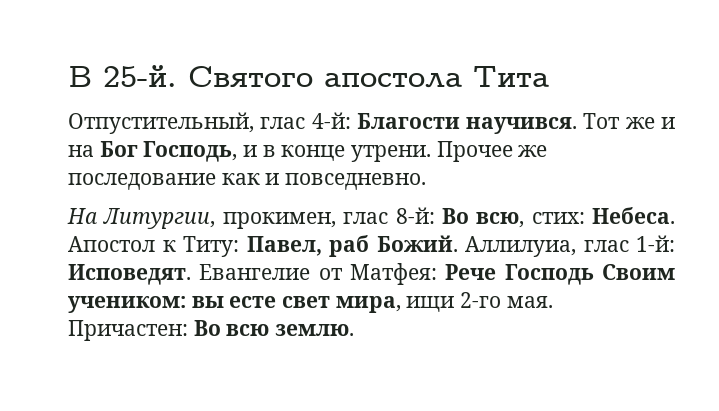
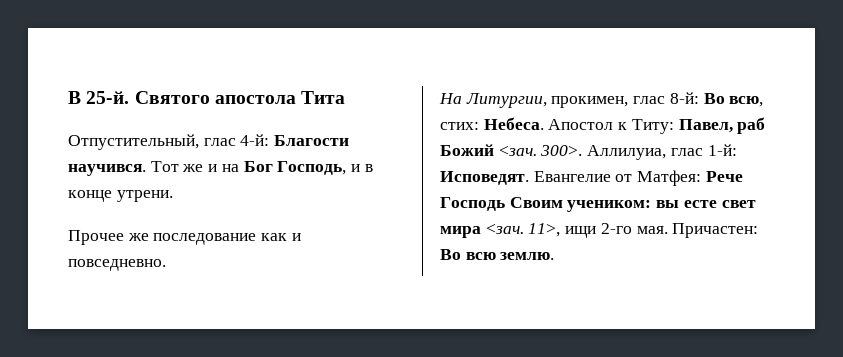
(432, 153) none -> (173, 196) //
[376,235,458,252] Божий. -> [440,144,583,156] Божий <зач. 300>.
[335,296,401,313] мира, -> [440,223,561,238] мира <зач. 11>,

